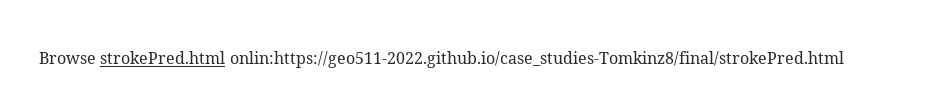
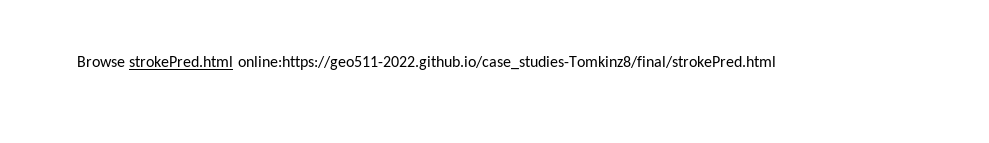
[229,51,844,68] onlin:https://geo511-2022.github.io/case_studies-Tomkinz8/final/strokePred.html -> [237,56,776,70] online:https://geo511-2022.github.io/case_studies-Tomkinz8/final/strokePred.html

